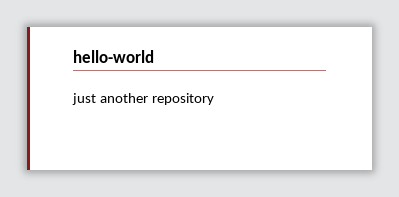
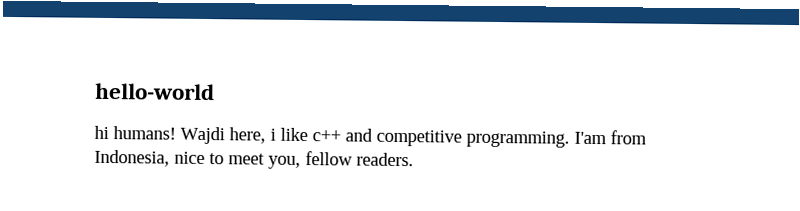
[72,93,214,105] just another repository -> [94,125,647,148] [94,149,414,169] hi humans! Wajdi here, i like c++ and competitive programming. I'am from Indonesia, nice to meet you, fellow readers.

